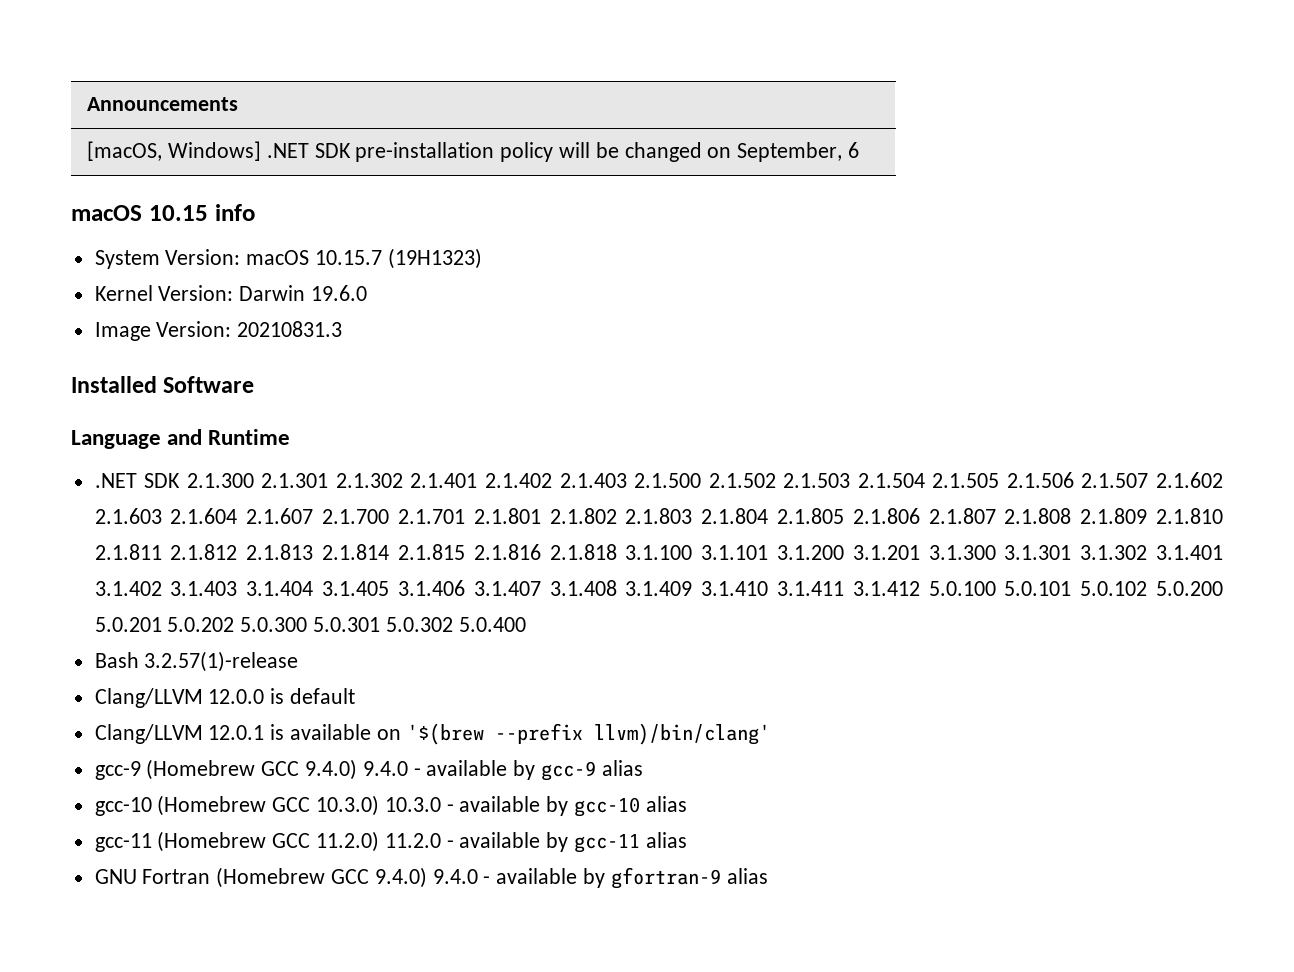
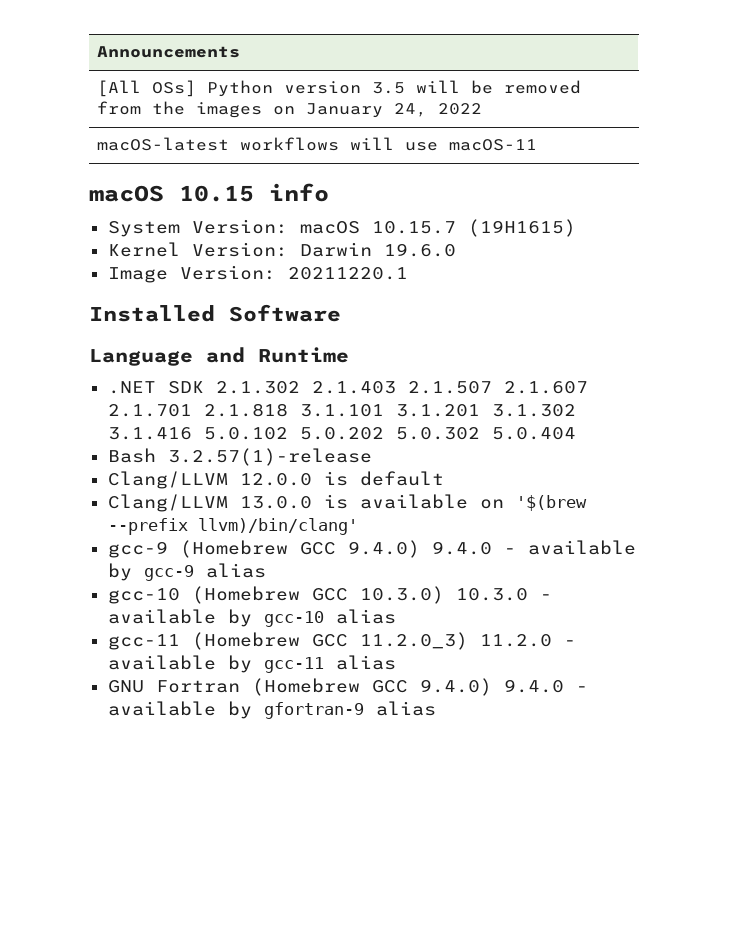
[87,141,860,162] [macOS, Windows] .NET SDK pre-installation policy will be changed on September, 6 -> [96,80,581,97] [96,101,482,118] [96,137,537,151] [All OSs] Python version 3.5 will be removed from the images on January 24, 2022 // macOS-latest workflows will use macOS-11
[387,248,482,269] (19H1323) -> [467,219,576,237] (19H1615)
[237,321,343,337] 20210831.3 -> [287,267,408,280] 20211220.1
[186,472,1223,488] [94,508,1223,524] [94,544,1223,560] [94,580,1223,596] [94,617,526,632] 2.1.300 2.1.301 2.1.302 2.1.401 2.1.402 2.1.403 2.1.500 2.1.502 2.1.503 2.1.504 2.1.505 2.1.506 2.1.507 2.1.602 2.1.603 2.1.604 2.1.607 2.1.700 2.1.701 2.1.801 2.1.802 2.1.803 2.1.804 2.1.805 2.1.806 2.1.807 2.1.808 2.1.809 2.1.810 2.1.811 2.1.812 2.1.813 2.1.814 2.1.815 2.1.816 2.1.818 3.1.100 3.1.101 3.1.200 3.1.201 3.1.300 3.1.301 3.1.302 3.1.401 3.1.402 3.1.403 3.1.404 3.1.405 3.1.406 3.1.407 3.1.408 3.1.409 3.1.410 3.1.411 3.1.412 5.0.100 5.0.101 5.0.102 5.0.200 5.0.201 5.0.202 5.0.300 5.0.301 5.0.302 5.0.400 -> [215,381,588,394] [107,403,576,417] [107,427,576,440] 2.1.302 2.1.403 2.1.507 2.1.607 2.1.701 2.1.818 3.1.101 3.1.201 3.1.302 3.1.416 5.0.102 5.0.202 5.0.302 5.0.404
[208,725,265,740] 12.0.1 -> [239,496,312,509] 13.0.0
[316,831,380,852] 11.2.0) -> [359,632,468,650] 11.2.0_3)

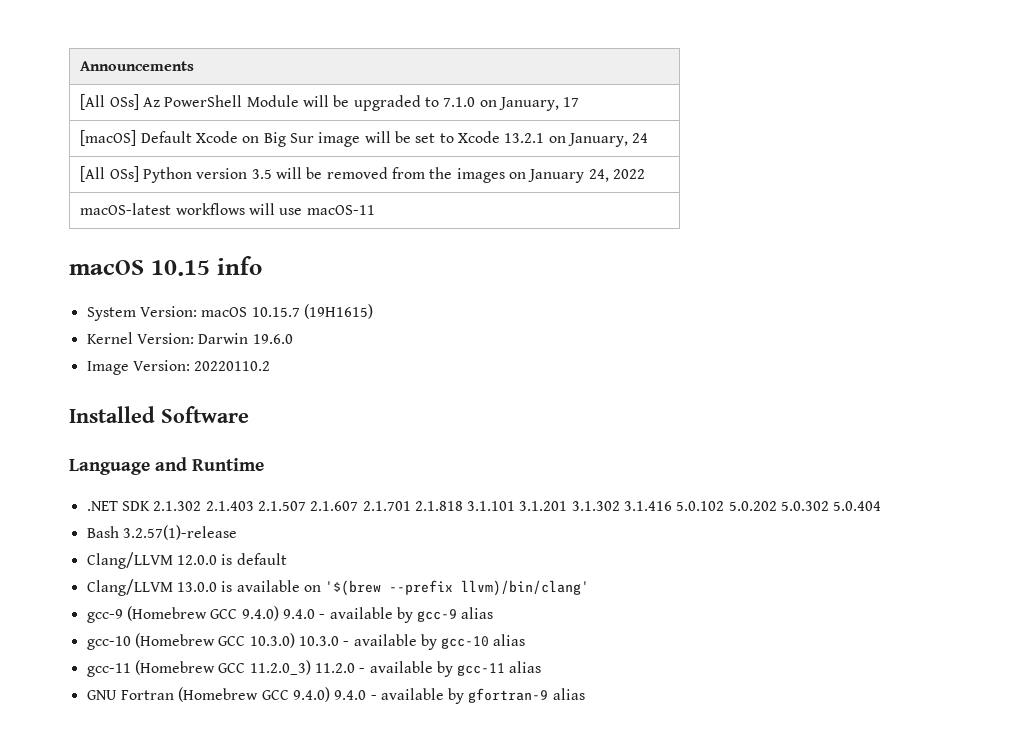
(240, 52) none -> [80,94,580,111] [80,130,649,147] // [All OSs] Az PowerShell Module will be upgraded to 7.1.0 on January, 17 // [macOS] Default Xcode on Big Sur image will be set to Xcode 13.2.1 on January, 24
[287,267,408,280] 20211220.1 -> [194,361,271,371] 20220110.2

